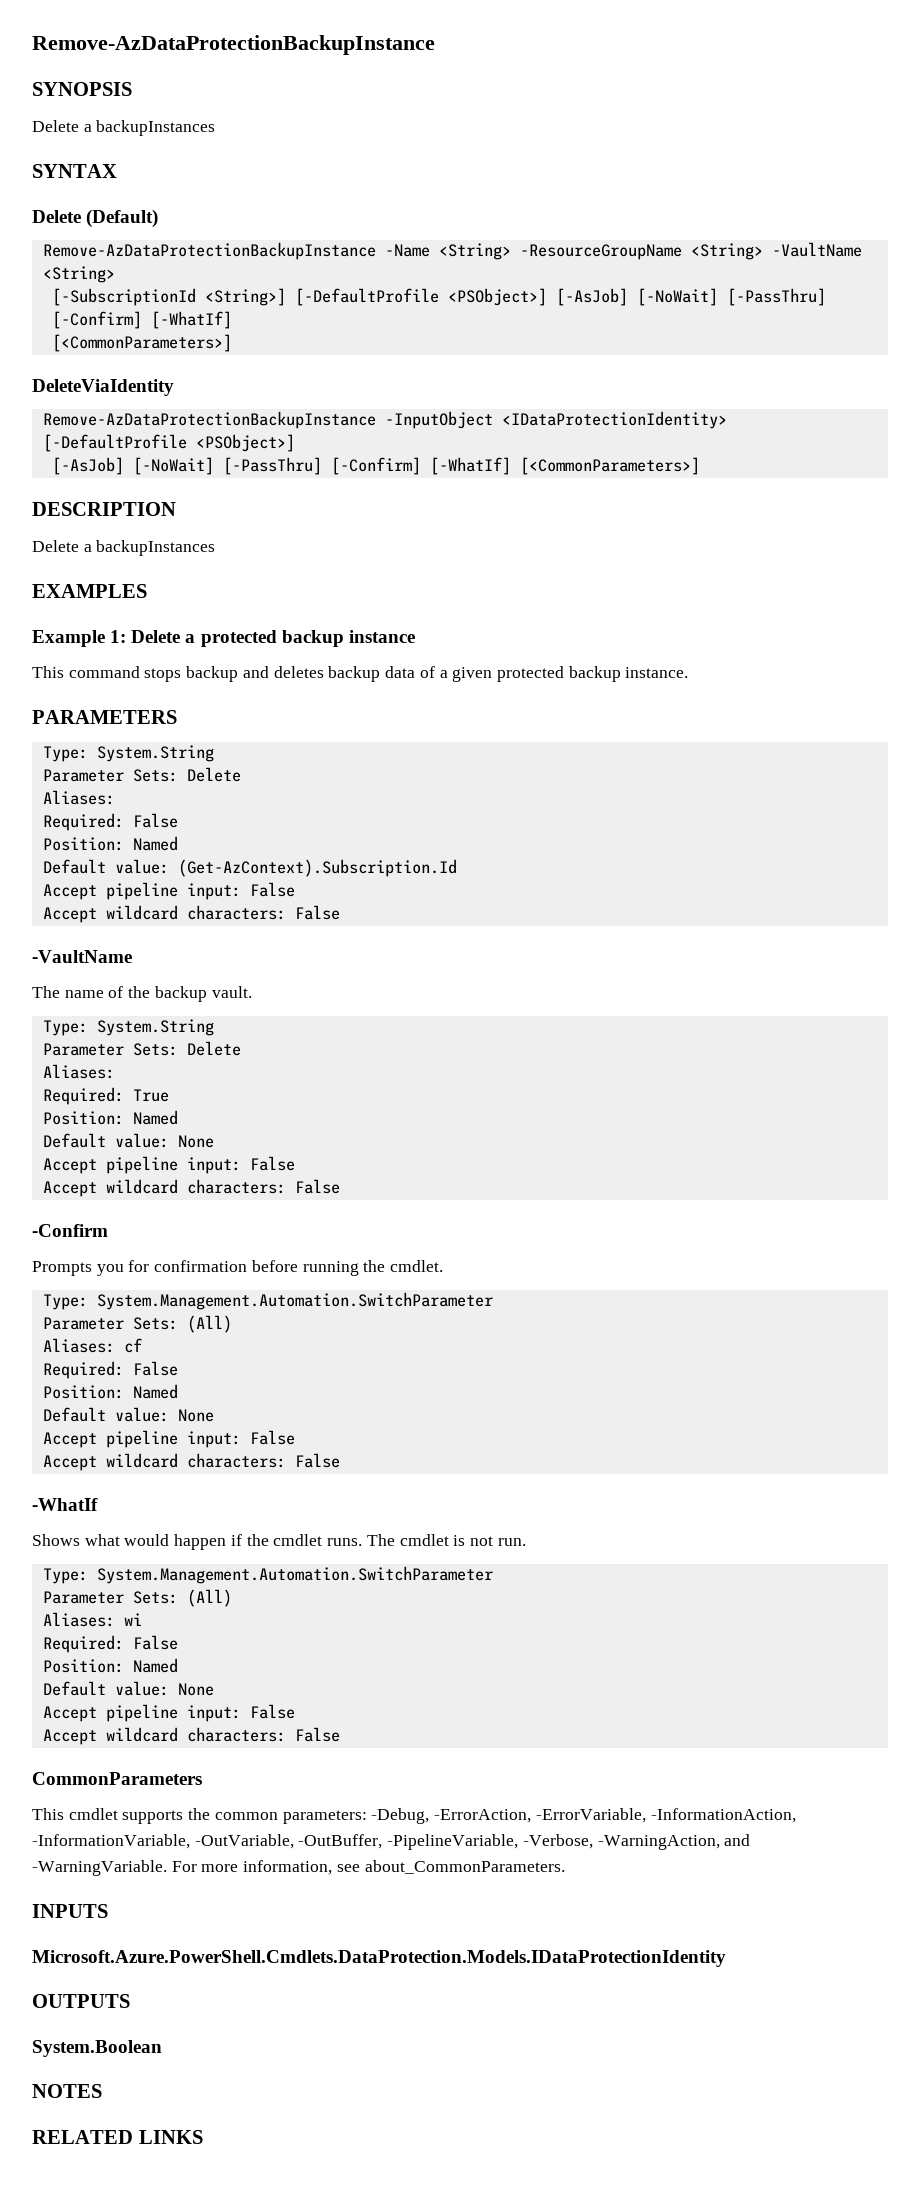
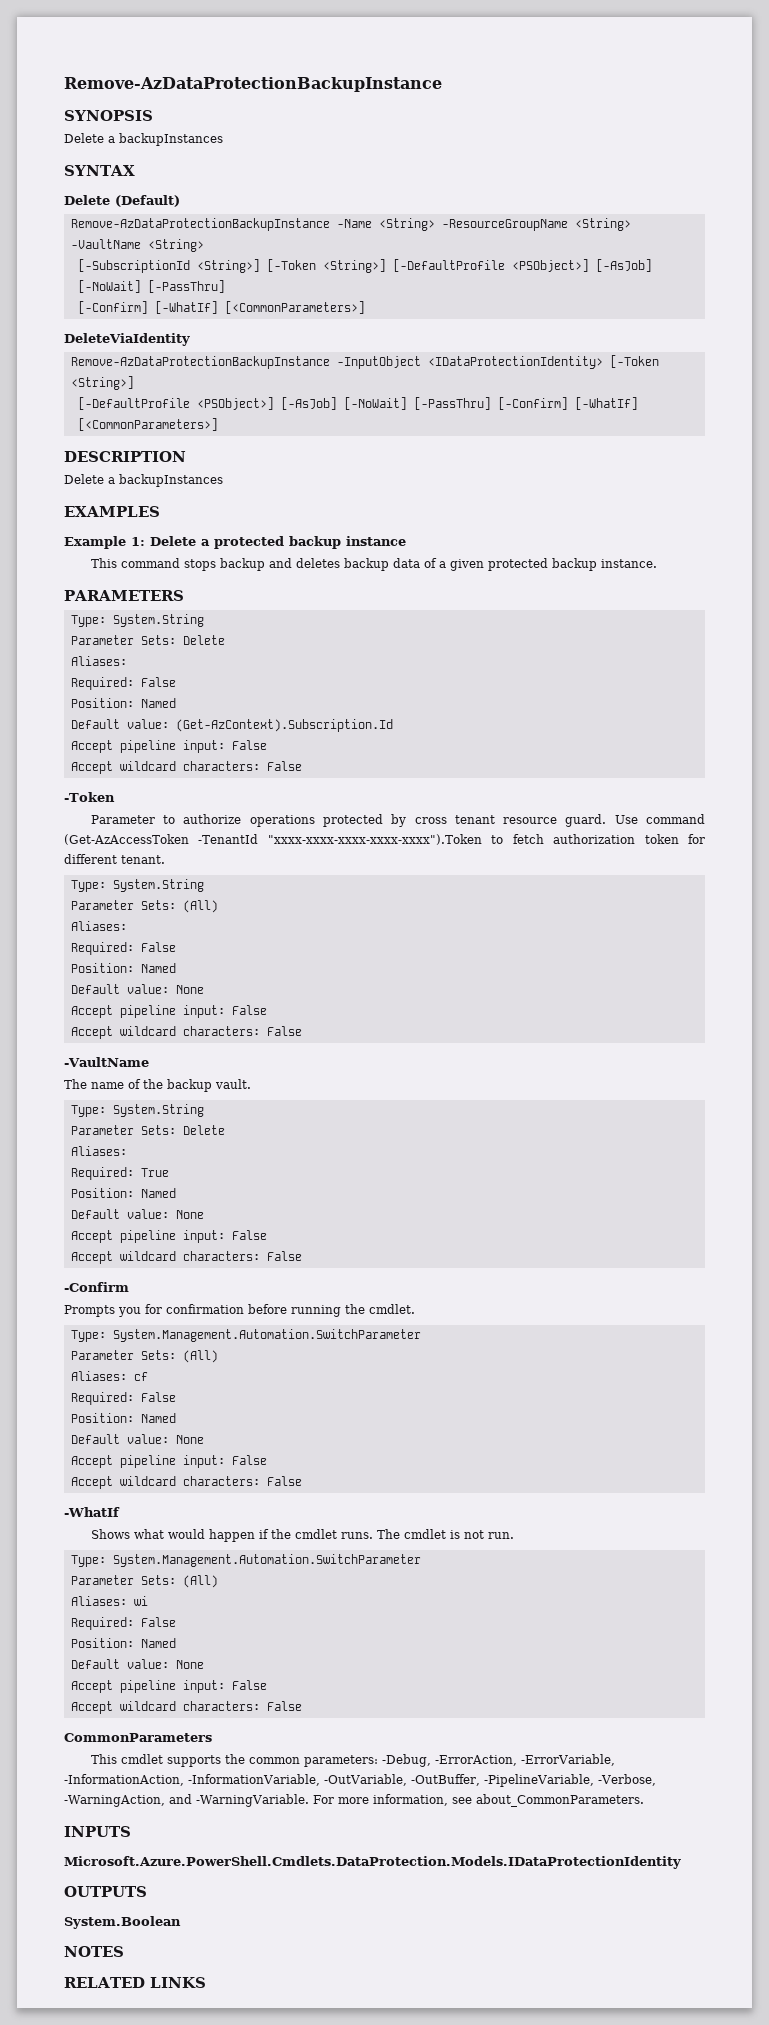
[294,288,826,306] [51,311,232,329] [-DefaultProfile <PSObject>] [-AsJob] [-NoWait] [-PassThru] [-Confirm] [-WhatIf] // -> [266,259,652,273] [77,280,225,293] [77,301,218,314] [-Token <String>] [-DefaultProfile <PSObject>] [-AsJob] [-NoWait] [-PassThru] // [-Confirm] [-WhatIf]
[42,434,295,452] [-DefaultProfile <PSObject>] // -> [609,355,659,368] [70,376,134,390] [77,397,274,410] [-Token <String>] // [-DefaultProfile <PSObject>]
(340, 912) none -> [64,792,115,802] [90,814,705,827] [64,834,705,845] [64,854,165,864] [70,879,204,892] [70,900,218,913] [70,921,127,931] [70,942,176,955] [70,963,176,973] [70,984,204,994] [70,1005,267,1018] [70,1026,302,1039] // -Token // Parameter to authorize operations protected by cross tenant resource guard. Use command (Get-AzAccessToken -TenantId "xxxx-xxxx-xxxx-xxxx-xxxx").Token to fetch authorization token for different tenant. // Type: System.String // Parameter Sets: (All) // Aliases: // Required: False // Position: Named // Default value: None // Accept pipeline input: False // Accept wildcard characters: False

